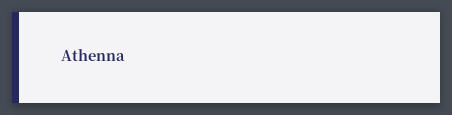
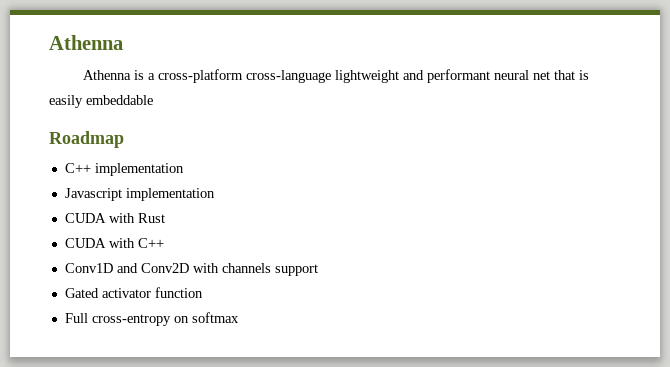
[61,49,125,61] Athenna -> [49,35,123,50] [82,69,589,83] [49,95,153,108] [49,131,124,148] [64,163,184,176] [64,188,215,201] [64,213,165,223] [64,238,164,248] [64,263,318,276] [64,287,203,298] [64,312,239,326] Athenna // Athenna is a cross-platform cross-language lightweight and performant neural net that is easily embeddable // Roadmap // C++ implementation // Javascript implementation // CUDA with Rust // CUDA with C++ // Conv1D and Conv2D with channels support // Gated activator function // Full cross-entropy on softmax

